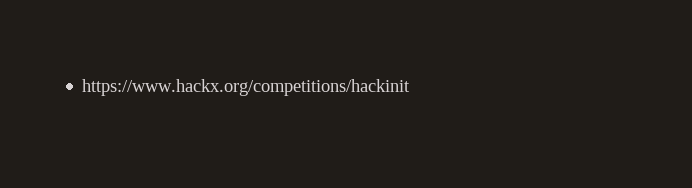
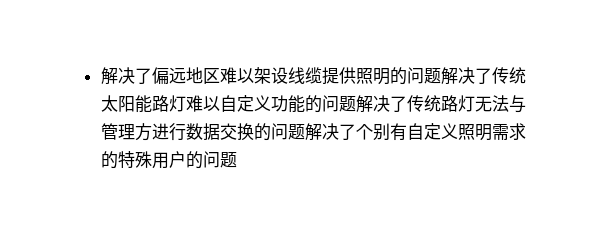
[82,79,411,96] https://www.hackx.org/competitions/hackinit -> [100,67,526,85] [100,95,526,113] [100,123,526,141] [100,151,237,169] 解决了偏远地区难以架设线缆提供照明的问题解决了传统太阳能路灯难以自定义功能的问题解决了传统路灯无法与管理方进行数据交换的问题解决了个别有自定义照明需求的特殊用户的问题

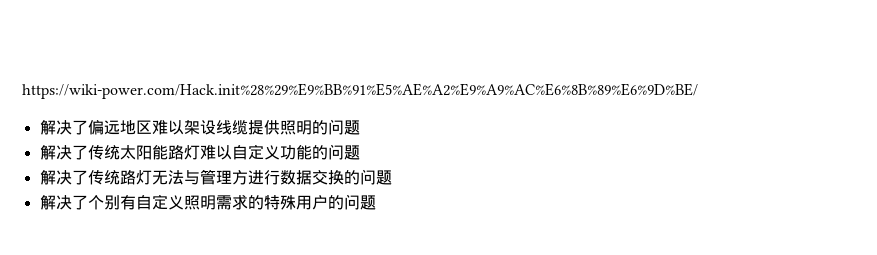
(100, 76) none -> [22,83,698,99] https://wiki-power.com/Hack.init%28%29%E9%BB%91%E5%AE%A2%E9%A9%AC%E6%8B%89%E6%9D%BE/ //
(441, 76) none -> (360, 127) //
(356, 104) none -> (360, 152) //
(305, 132) none -> (392, 177) //

